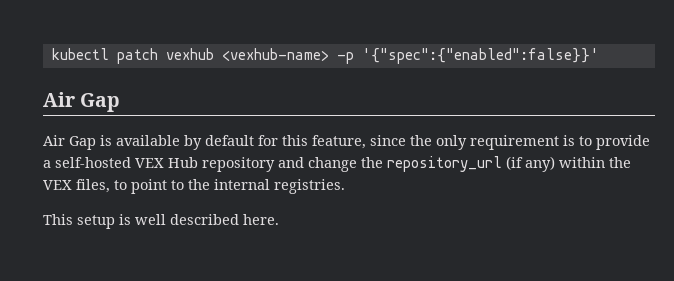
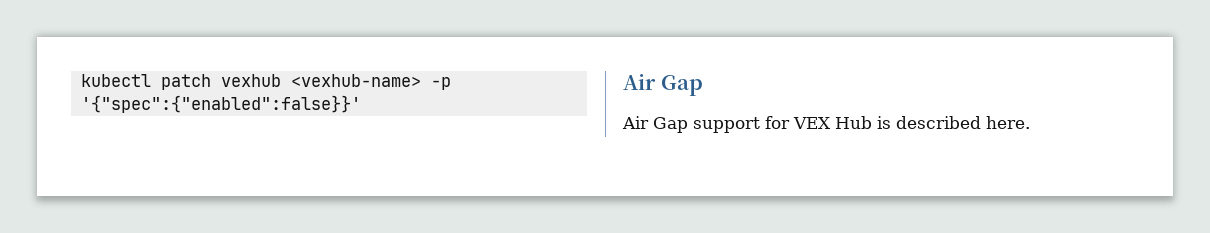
[100,135,650,150] [43,156,631,172] [43,179,345,194] [43,214,166,229] is available by default for this feature, since the only requirement is to provide a self-hosted VEX Hub repository and change the repository_url (if any) within the VEX files, to point to the internal registries. // This setup is well -> [693,116,891,133] support for VEX Hub is

